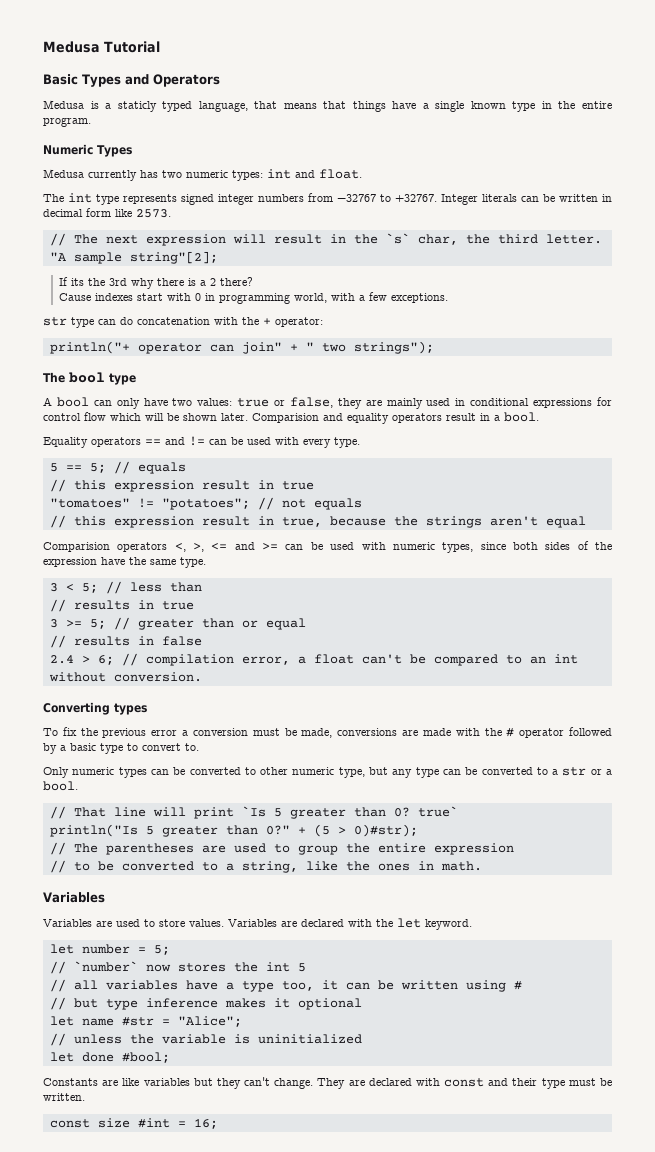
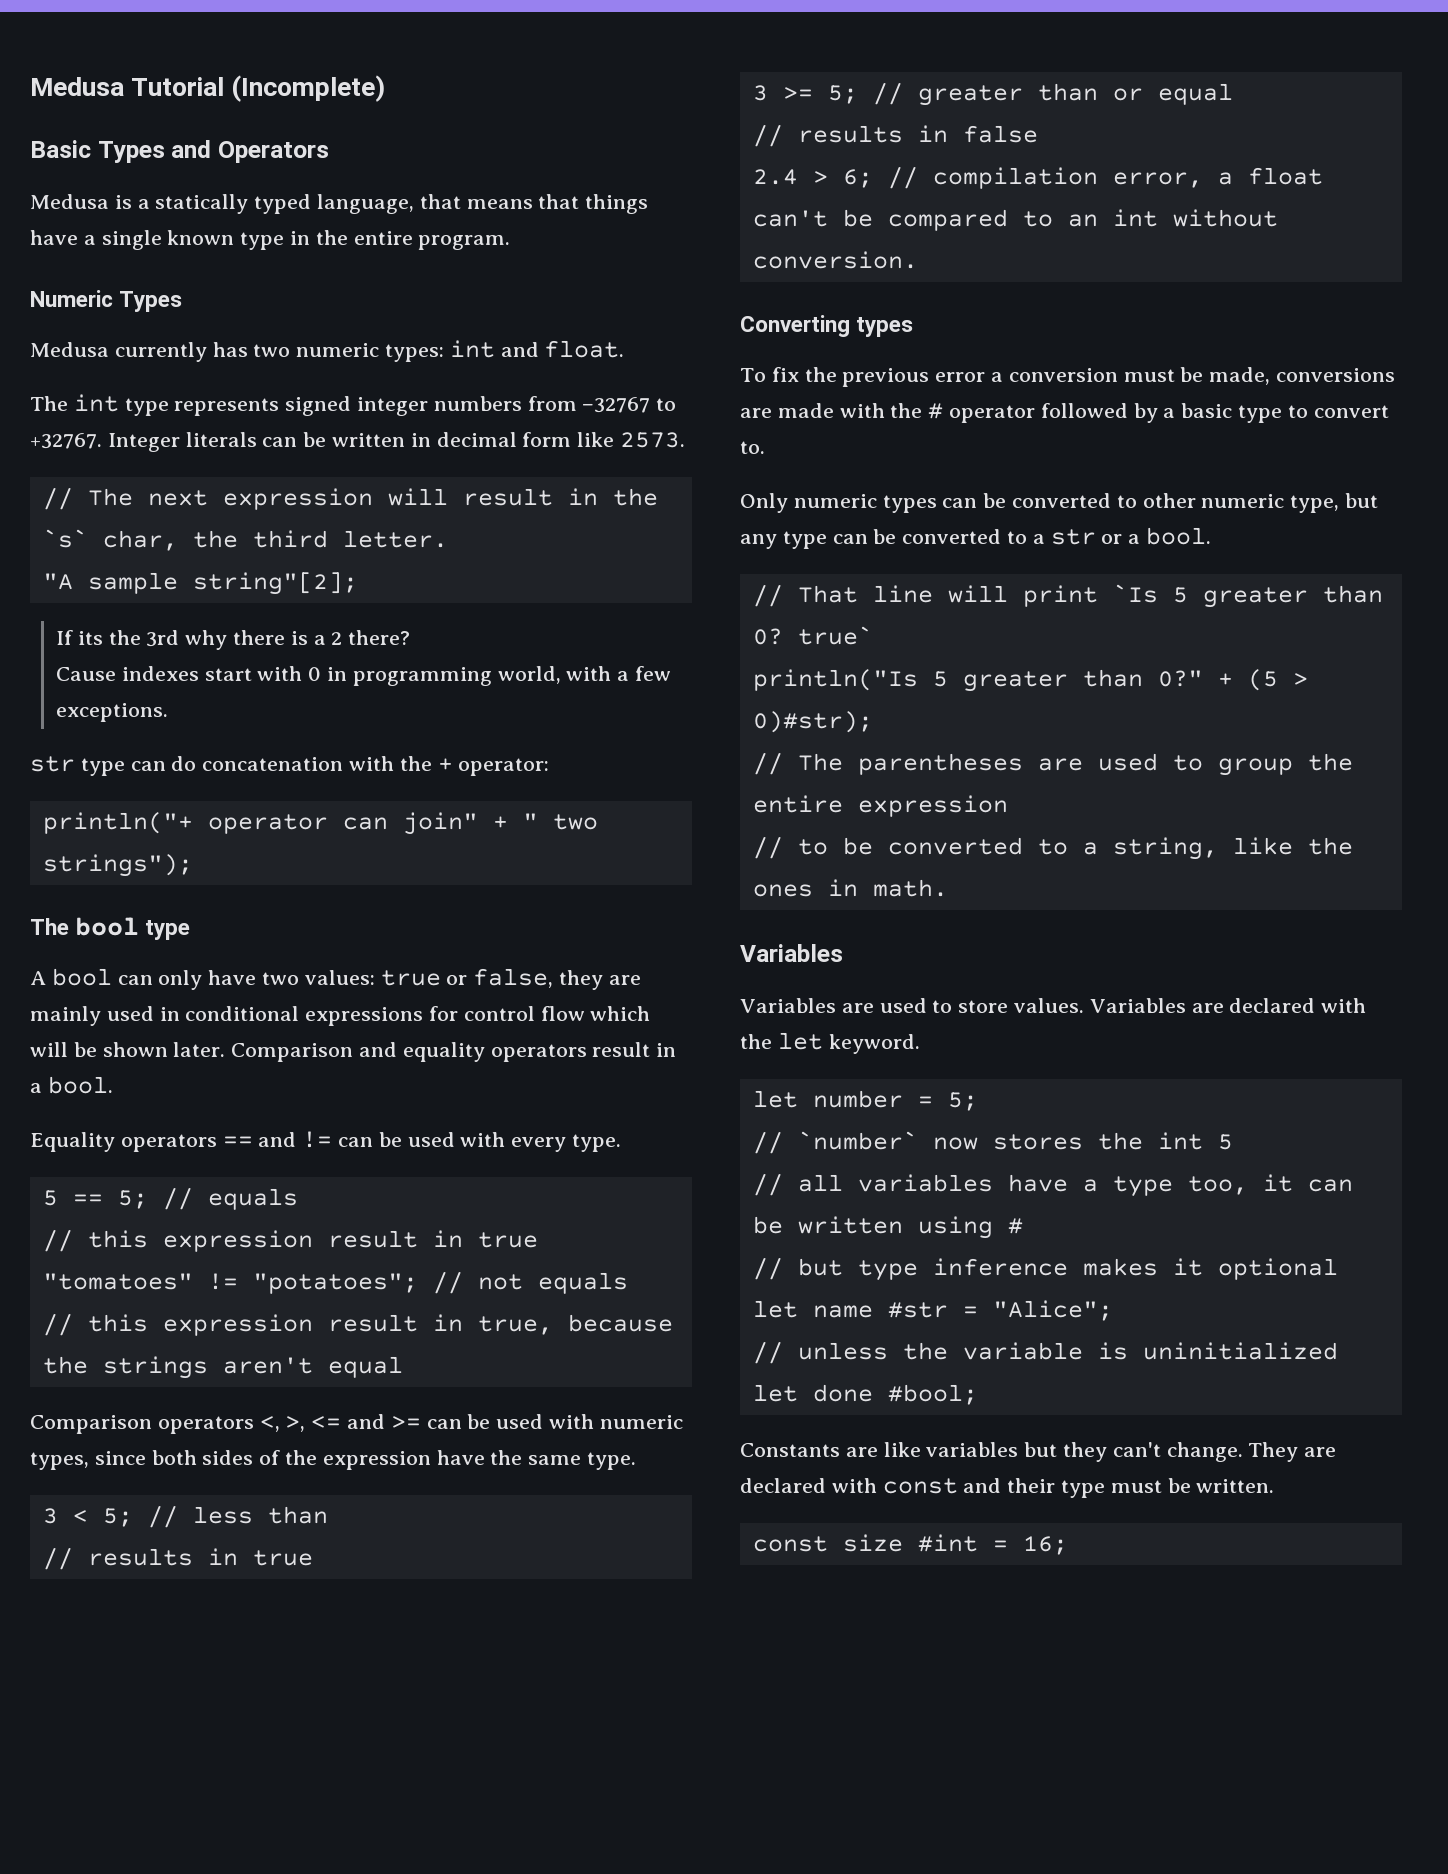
(160, 47) none -> [231,75,386,102] (Incomplete)
[117,101,157,112] staticly -> [155,194,249,214] statically
[252,413,319,423] Comparision -> [231,1043,354,1062] Comparison
[43,542,110,552] Comparision -> [30,1415,152,1434] Comparison

